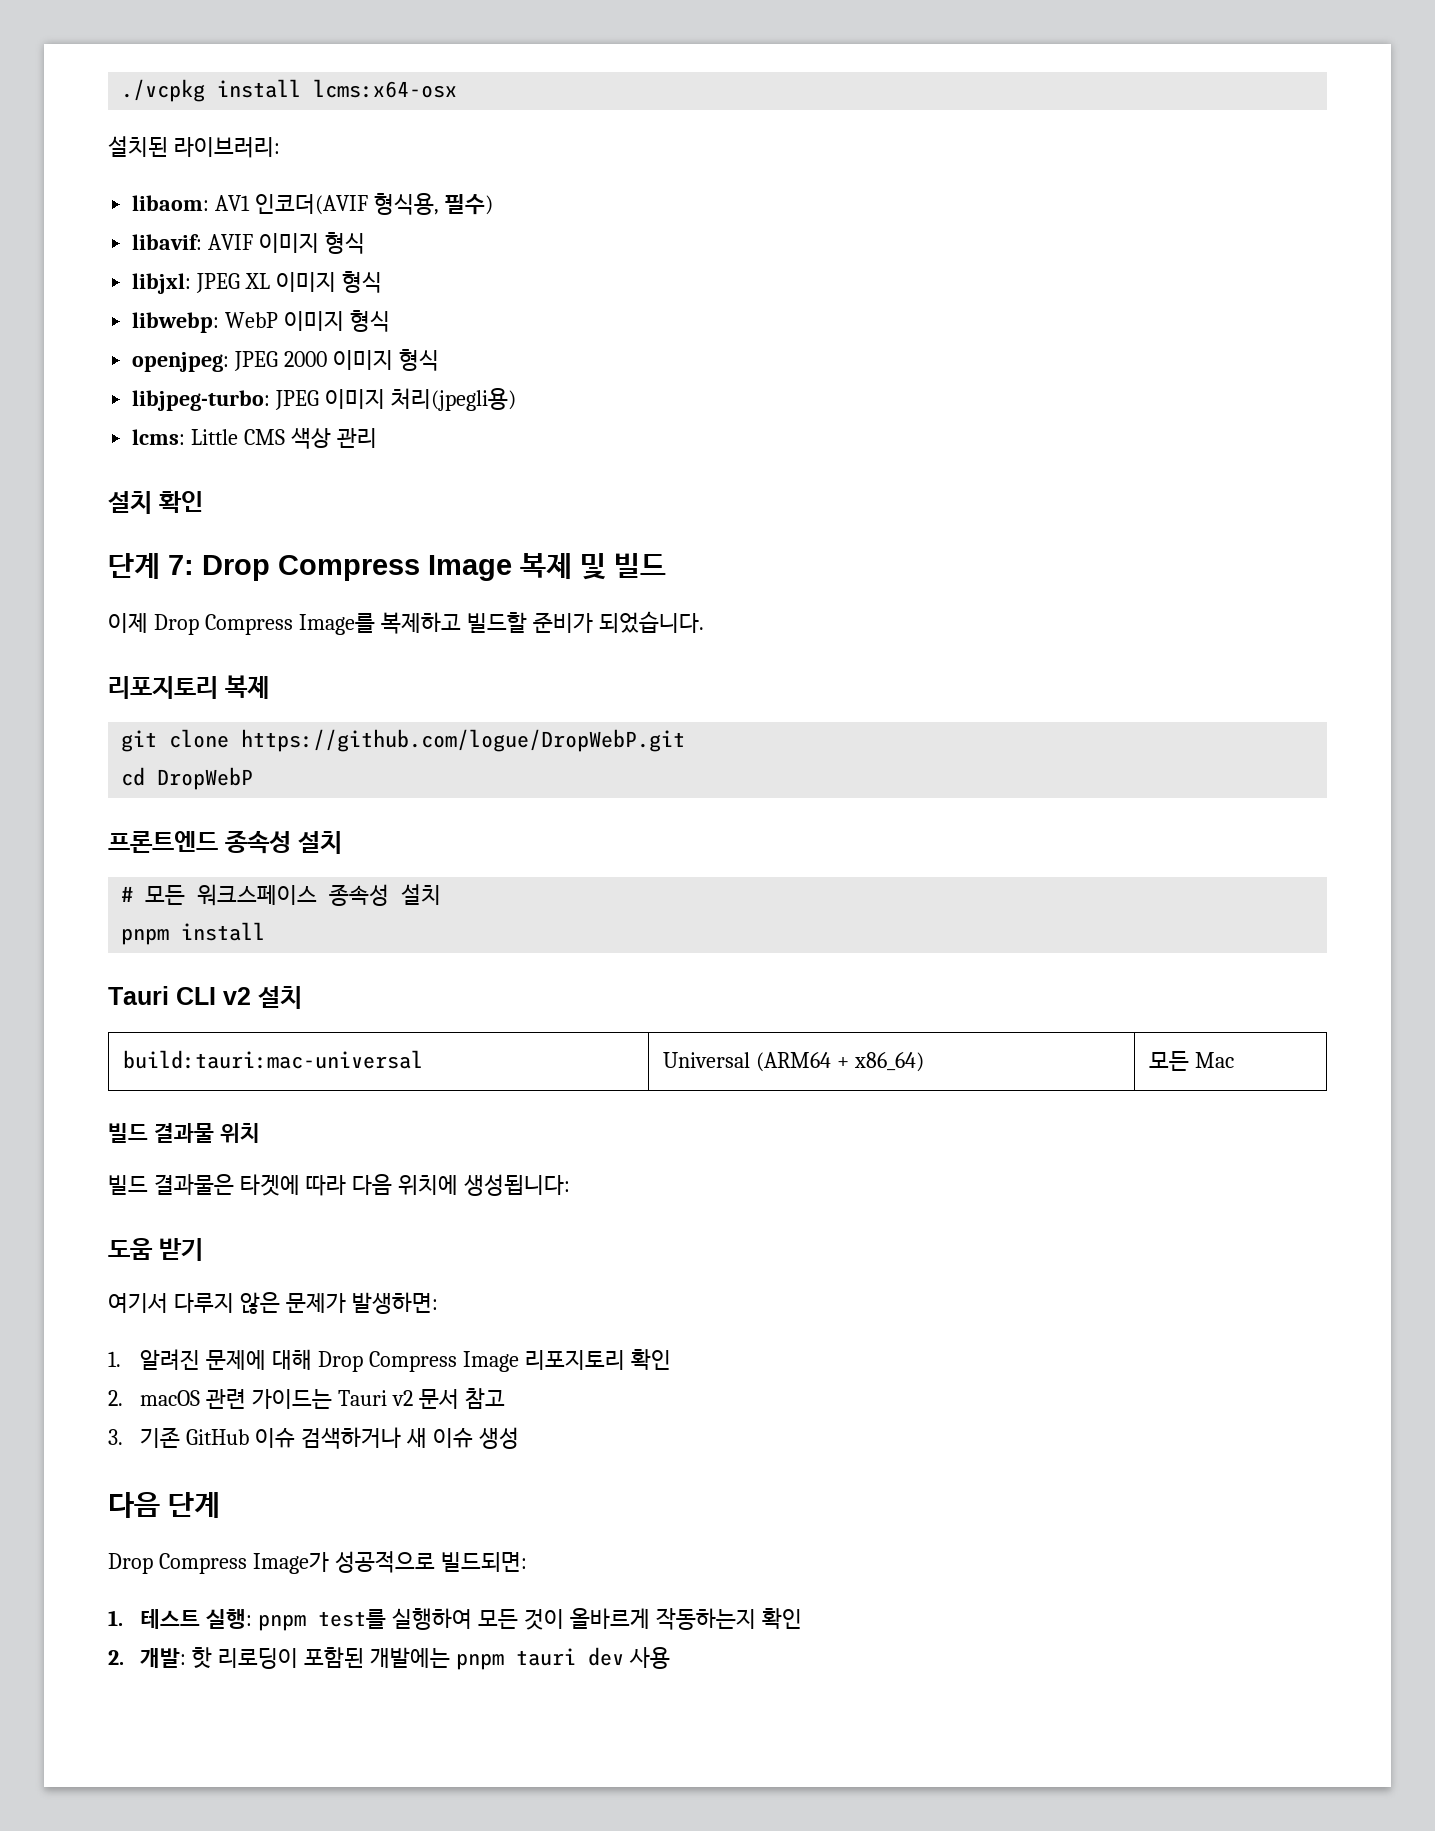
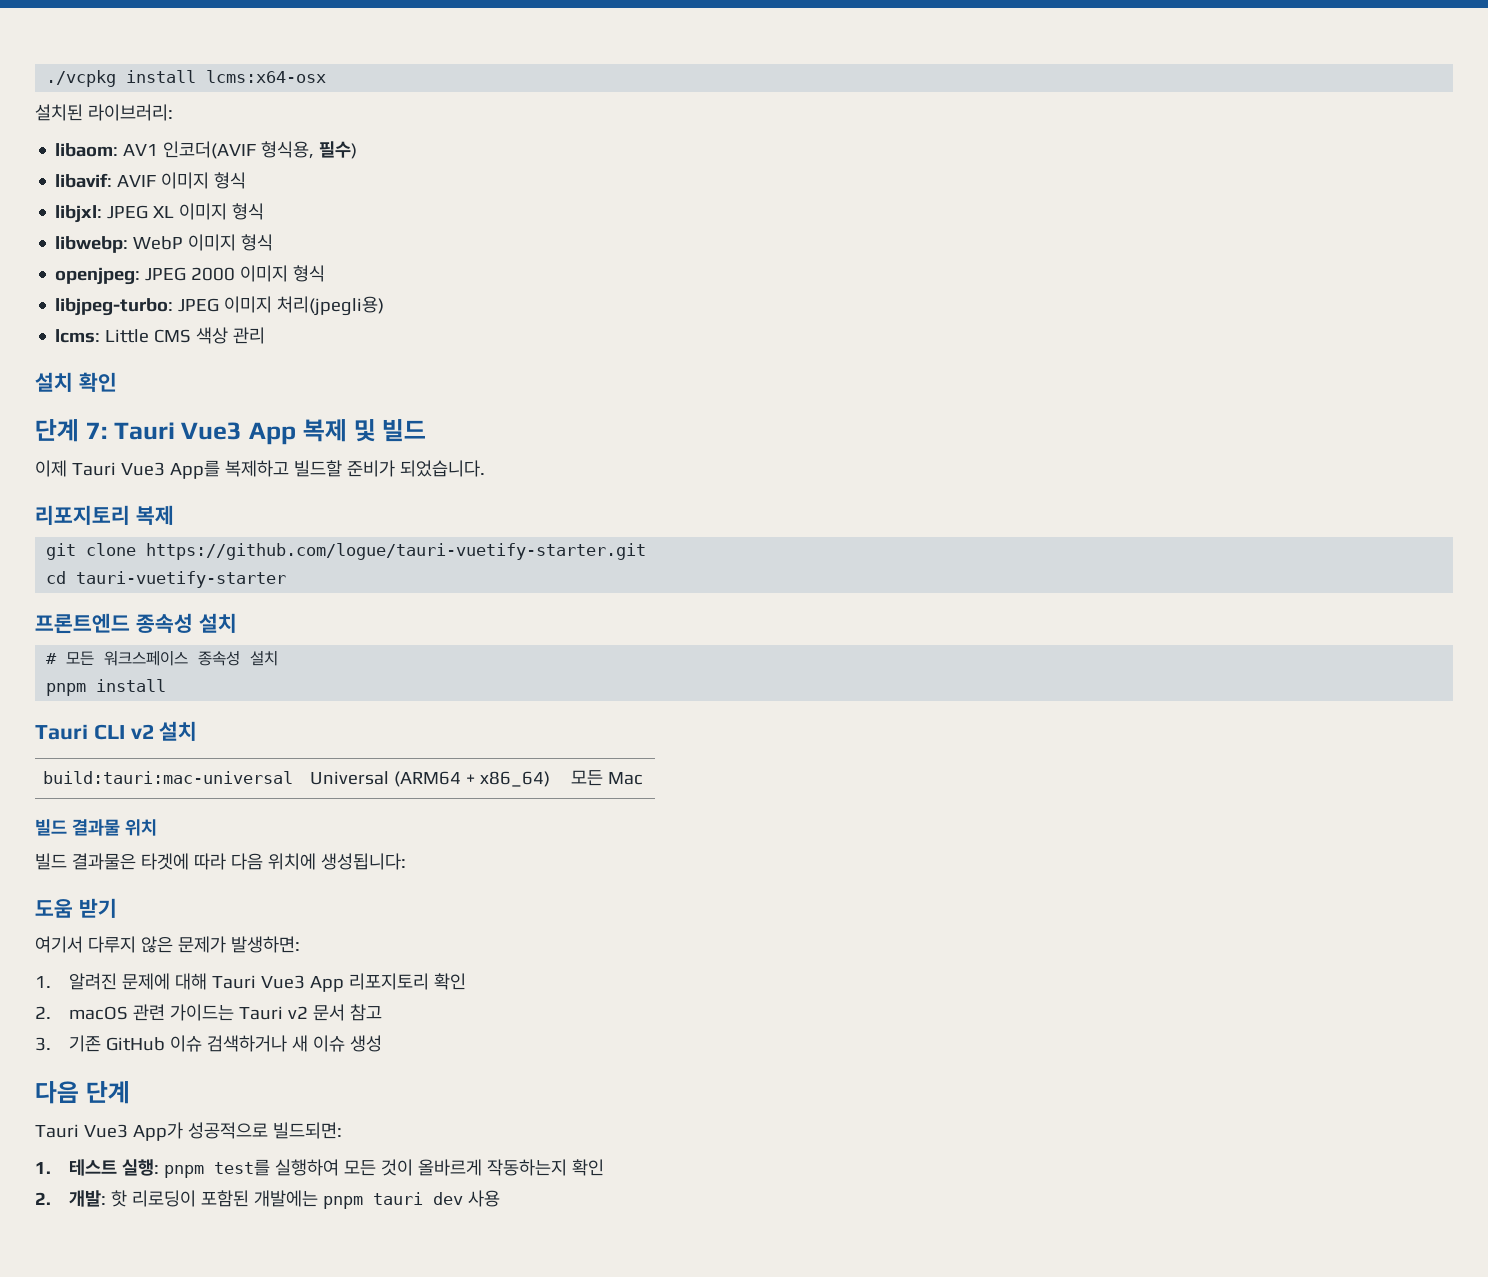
[202,555,512,581] Drop Compress Image -> [113,422,296,445] Tauri Vue3 App
[153,613,375,635] Drop Compress Image를 -> [71,460,220,479] Tauri Vue3 App를
[241,729,686,752] https://github.com/logue/DropWebP.git -> [146,543,647,560] https://github.com/logue/tauri-vuetify-starter.git
[157,767,254,790] DropWebP -> [76,571,287,588] tauri-vuetify-starter
[318,1351,520,1372] Drop Compress Image -> [211,975,344,992] Tauri Vue3 App
[108,1552,329,1574] Drop Compress Image가 -> [35,1122,183,1141] Tauri Vue3 App가

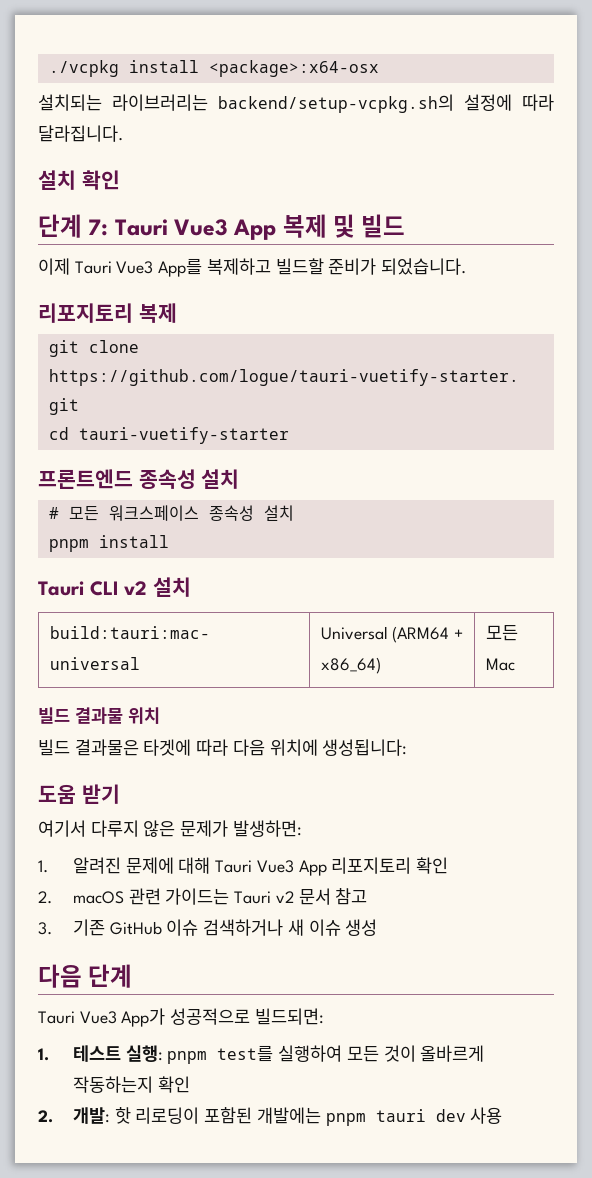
[206,70,327,83] [35,104,173,121] [55,141,358,159] [55,172,247,189] [55,203,265,223] [55,234,274,253] [55,265,326,285] [55,296,385,316] [55,327,266,344] lcms:x64-osx // 설치된 라이브러리: // libaom: AV1 인코더(AVIF 형식용, 필수) // libavif: AVIF 이미지 형식 // libjxl: JPEG XL 이미지 형식 // libwebp: WebP 이미지 형식 // openjpeg: JPEG 2000 이미지 형식 // libjpeg-turbo: JPEG 이미지 처리(jpegli용) // lcms: Little CMS 색상 관리 -> [208,60,379,77] [38,94,554,113] [38,125,123,142] <package>:x64-osx // 설치되는 라이브러리는 backend/setup-vcpkg.sh의 설정에 따라 달라집니다.

